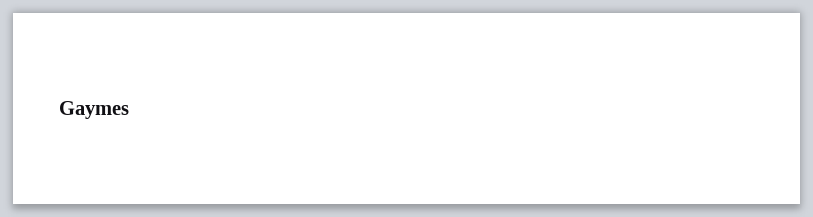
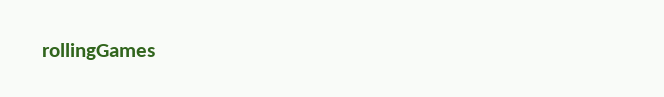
[59,101,129,119] Gaymes -> [42,43,155,60] rollingGames

